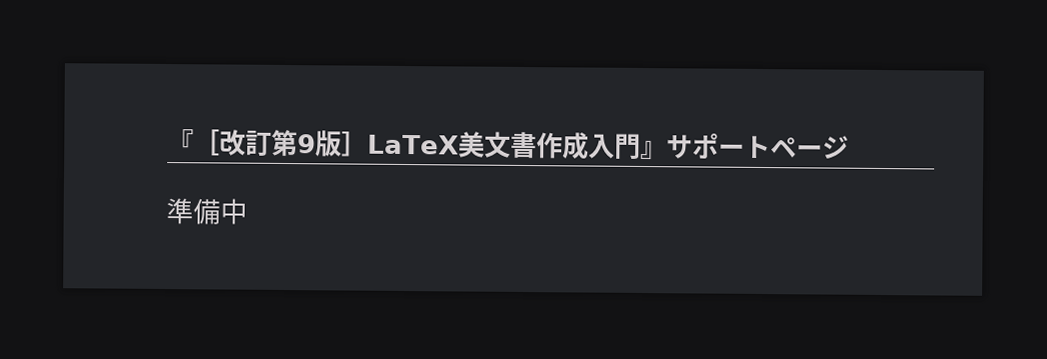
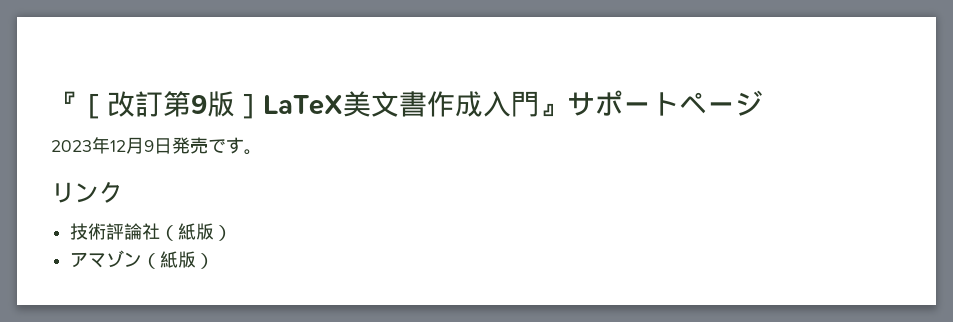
[166,198,248,225] 準備中 -> [51,137,262,155] [51,181,123,203] [70,223,233,241] [70,250,215,269] 2023年12月9日発売です。 // リンク // 技術評論社（紙版） // アマゾン（紙版）

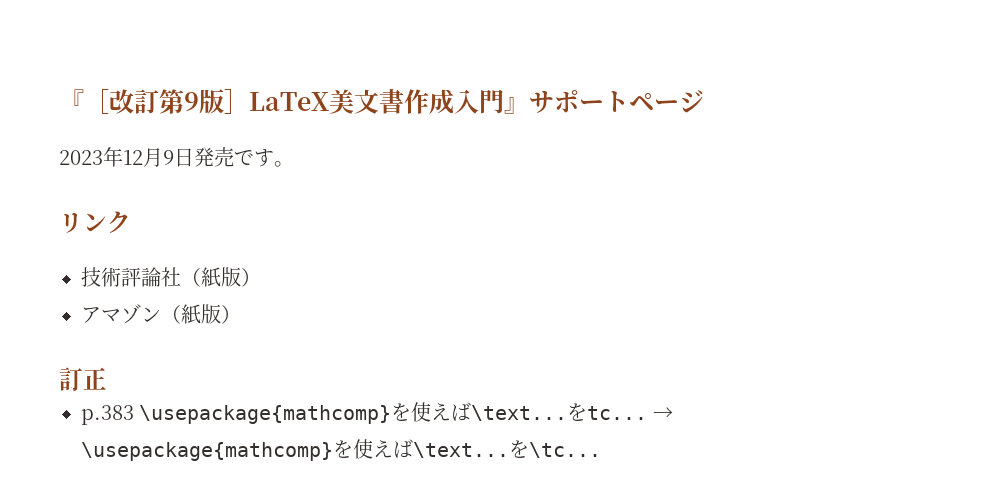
(215, 261) none -> [59,367,107,391] [81,402,673,425] [81,439,601,461] // 訂正 // p.383 \usepackage{mathcomp}を使えば\text...をtc... → \usepackage{mathcomp}を使えば\text...を\tc...

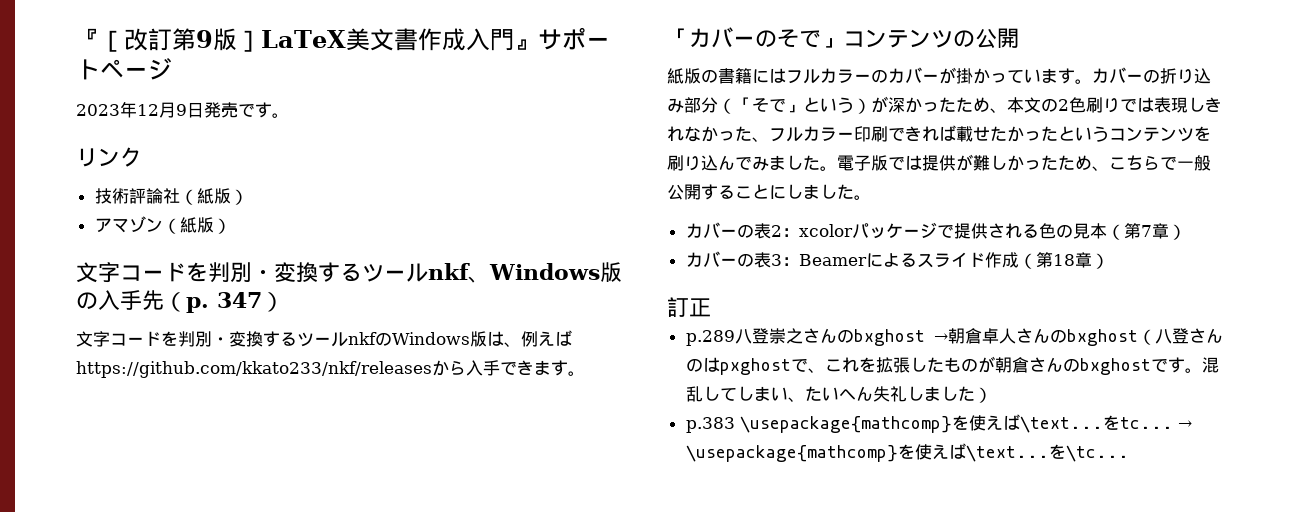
[59,367,107,391] 訂正 -> [76,262,622,283] [76,290,284,313] [76,330,572,347] [76,360,585,378] [667,27,1019,48] [667,67,1211,84] [667,96,1222,114] [667,125,1211,142] [667,154,1211,171] [667,184,871,200] [685,222,1186,240] [685,251,1109,269] [667,297,711,317] [685,328,1223,346] [685,356,1219,375] [685,386,992,403] 文字コードを判別・変換するツールnkf、Windows版の入手先（p. 347） // 文字コードを判別・変換するツールnkfのWindows版は、例えばhttps://github.com/kkato233/nkf/releasesから入手できます。 // 「カバーのそで」コンテンツの公開 // 紙版の書籍にはフルカラーのカバーが掛かっています。カバーの折り込み部分（「そで」という）が深かったため、本文の2色刷りでは表現しきれなかった、フルカラー印刷できれば載せたかったというコンテンツを刷り込んでみました。電子版では提供が難しかったため、こちらで一般公開することにしました。 // カバーの表2：xcolorパッケージで提供される色の見本（第7章） // カバーの表3：Beamerによるスライド作成（第18章） // 訂正 // p.289八登崇之さんのbxghost →朝倉卓人さんのbxghost（八登さんのはpxghostで、これを拡張したものが朝倉さんのbxghostです。混乱してしまい、たいへん失礼しました）

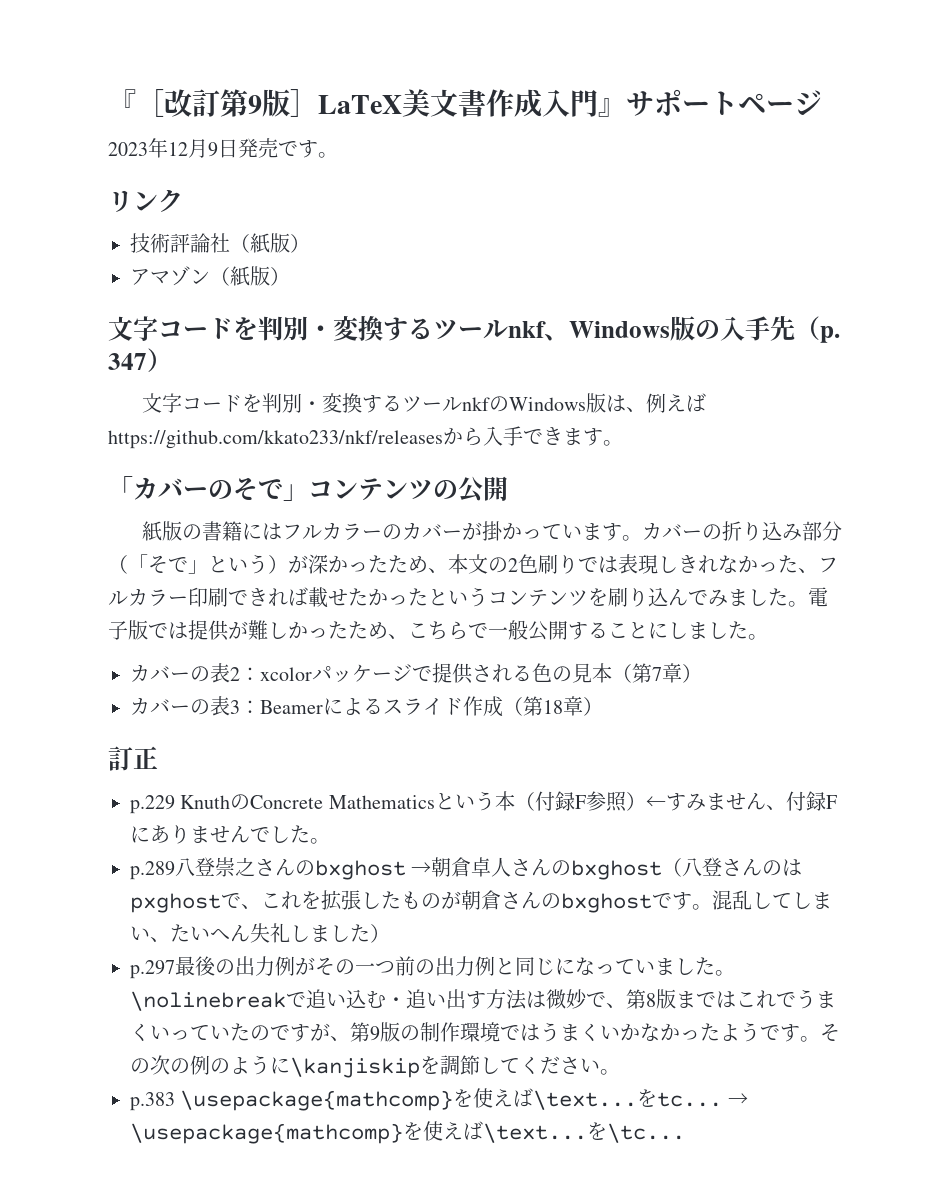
(711, 307) none -> [130,791,837,814] [130,825,330,844] // p.229 KnuthのConcrete Mathematicsという本（付録F参照）←すみません、付録Fにありませんでした。
(992, 395) none -> [130,956,735,979] [130,989,836,1011] [130,1022,840,1042] [130,1055,620,1078] // p.297最後の出力例がその一つ前の出力例と同じになっていました。\nolinebreakで追い込む・追い出す方法は微妙で、第8版まではこれでうまくいっていたのですが、第9版の制作環境ではうまくいかなかったようです。その次の例のように\kanjiskipを調節してください。

